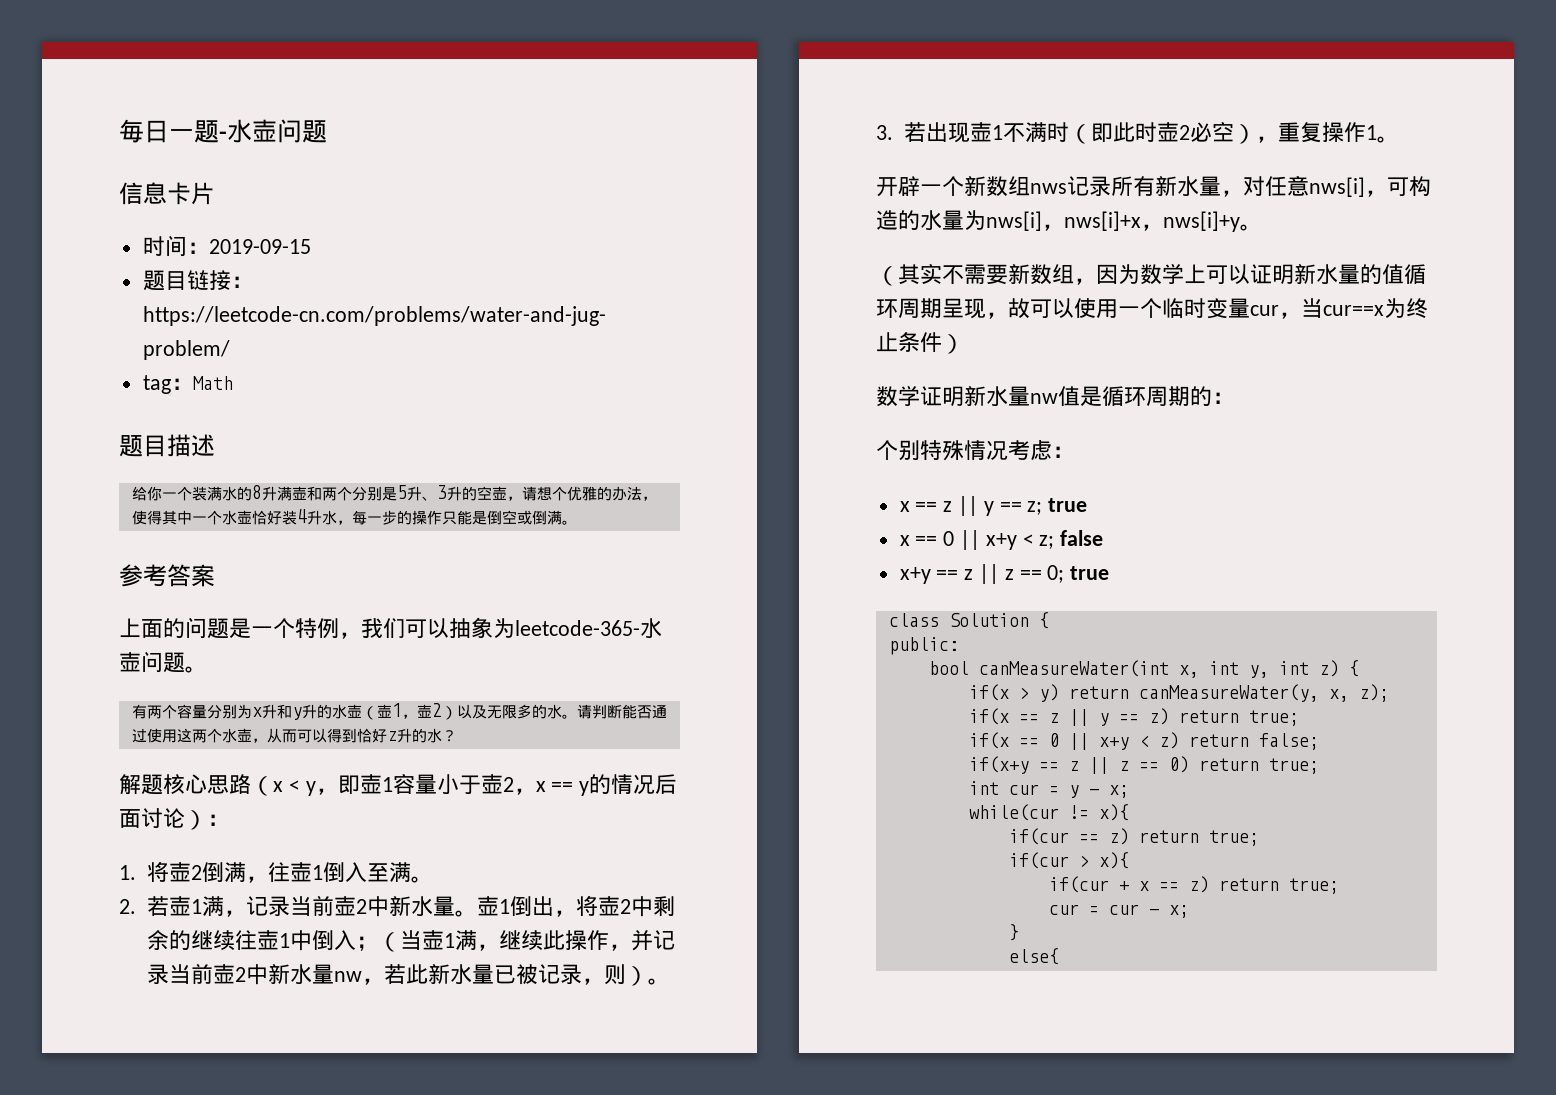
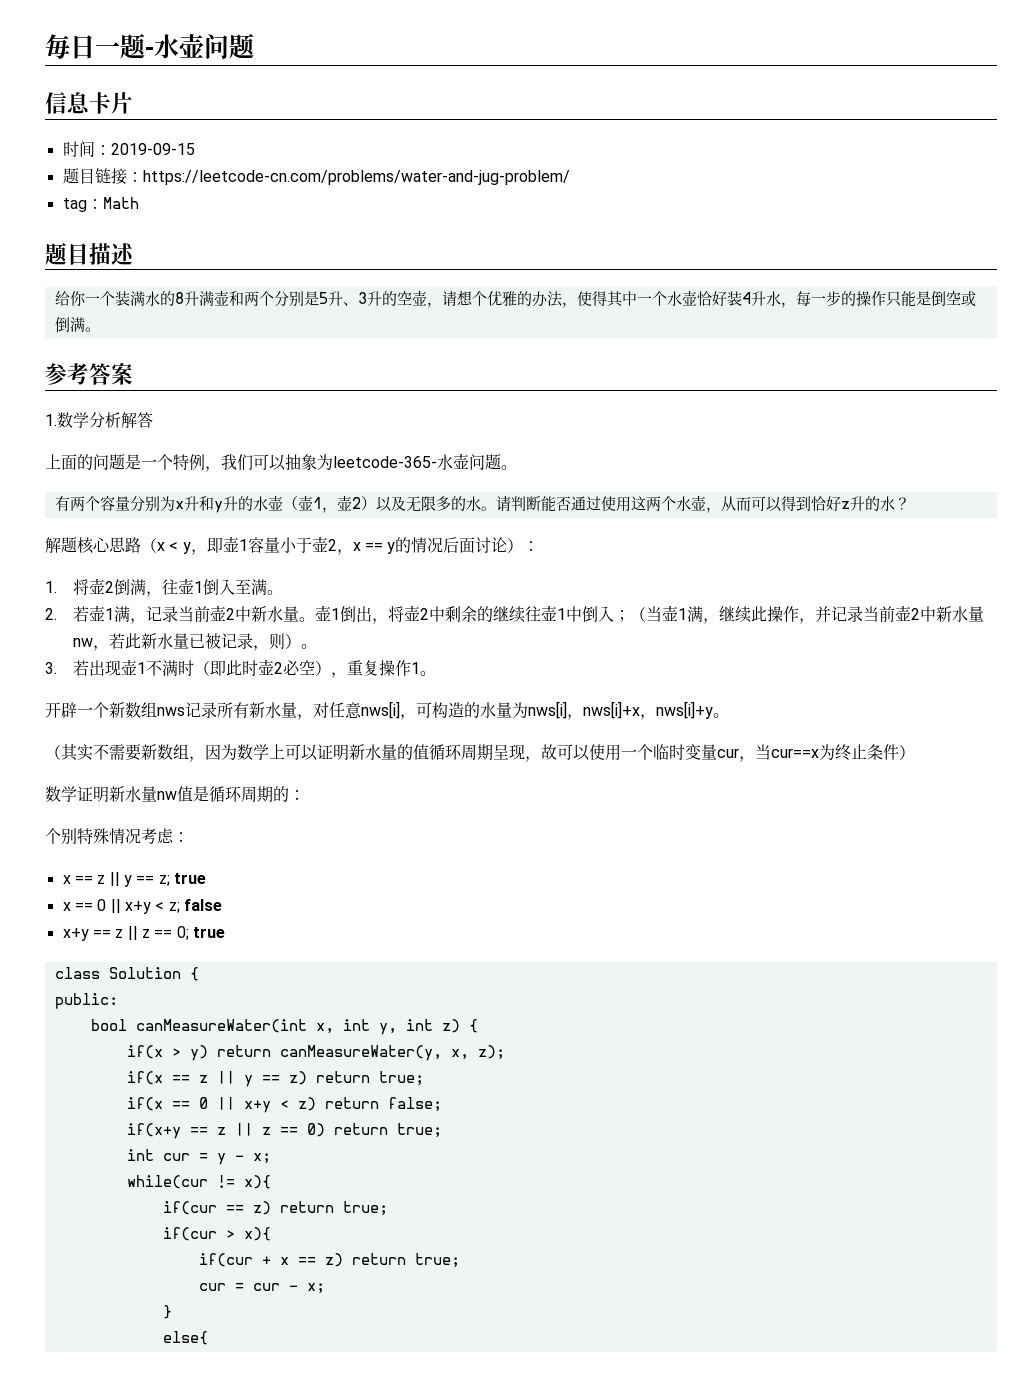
(215, 575) none -> [45,412,153,428] // 1.数学分析解答

